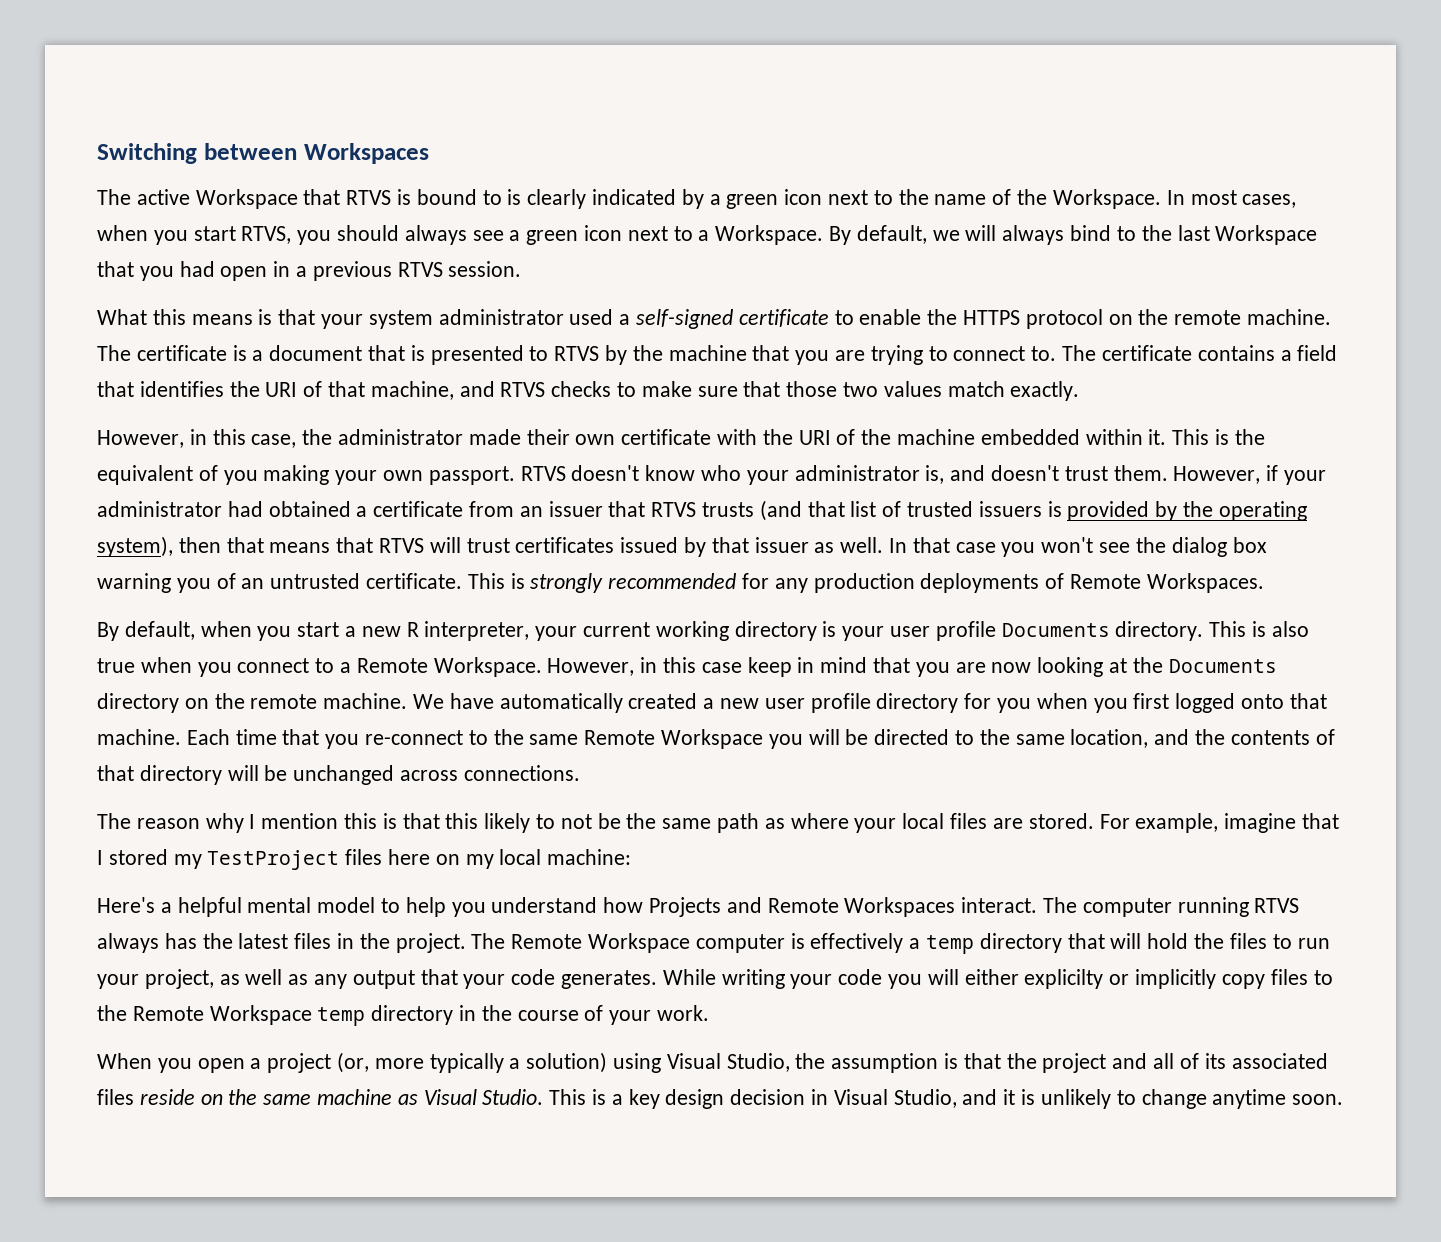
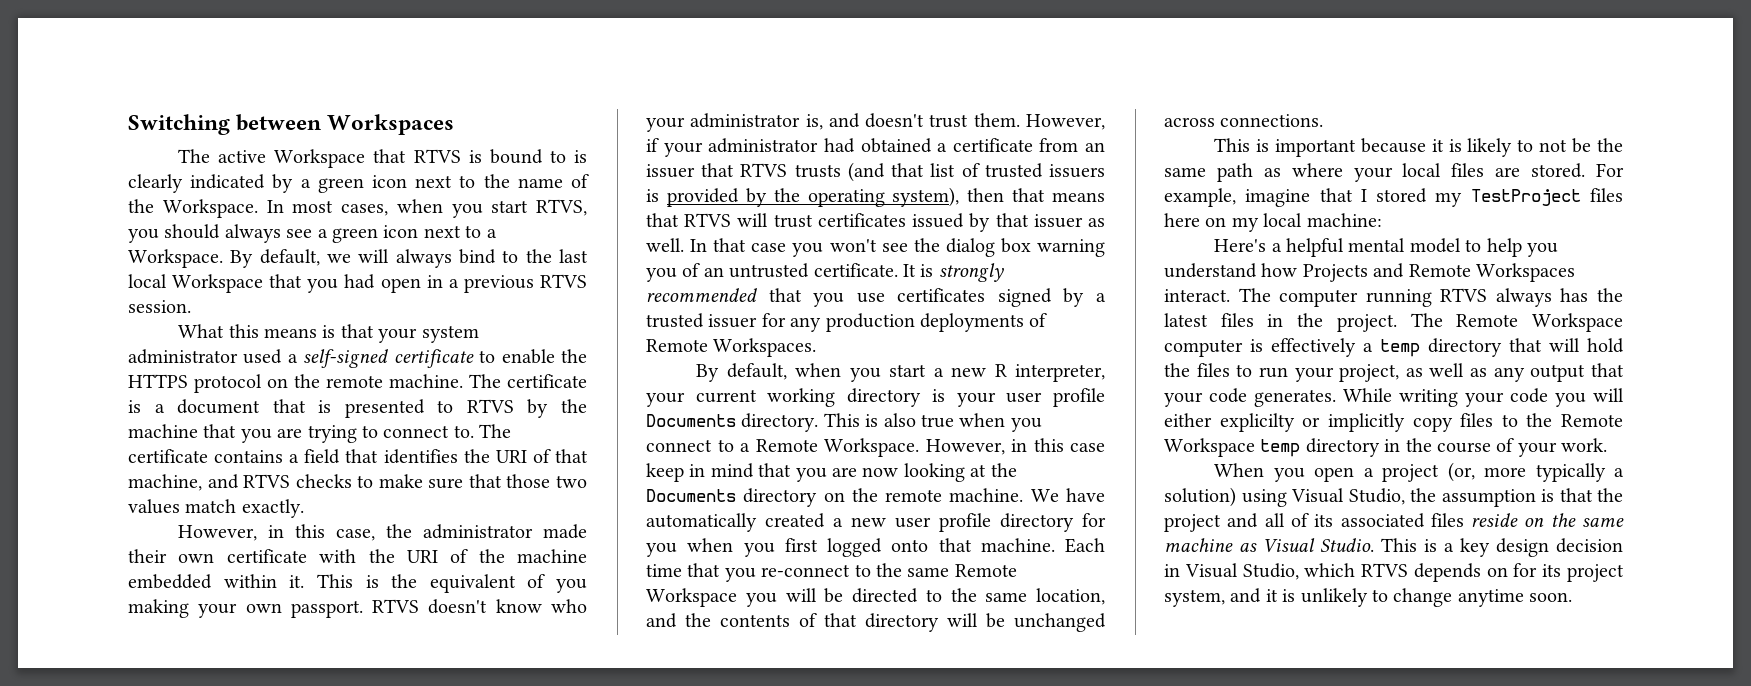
(1210, 233) none -> [128,274,167,288] local
[467,573,505,589] This -> [903,264,916,277] It
(737, 581) none -> [768,288,1106,307] [646,313,758,328] that you use certificates signed by a trusted issuer
[97,813,479,833] The reason why I mention this is that this -> [1214,138,1462,157] This is important because it is
(957, 1098) none -> [1304,563,1624,582] [1164,589,1225,607] which RTVS depends on for its project system,

